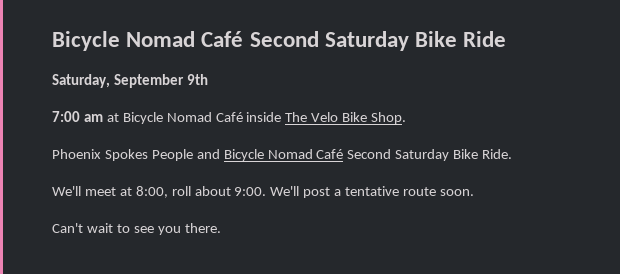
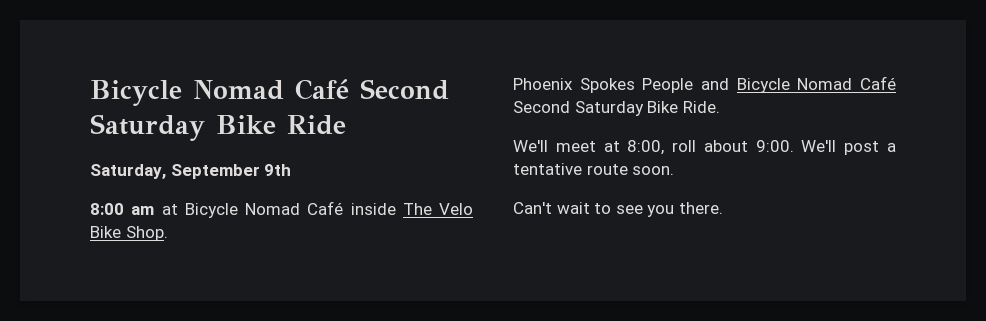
[52,111,80,122] 7:00 -> [90,203,124,215] 8:00

